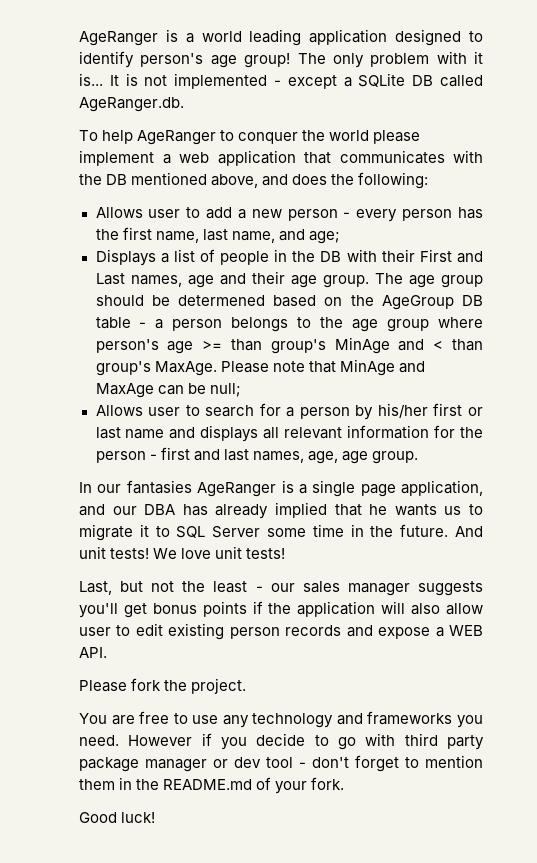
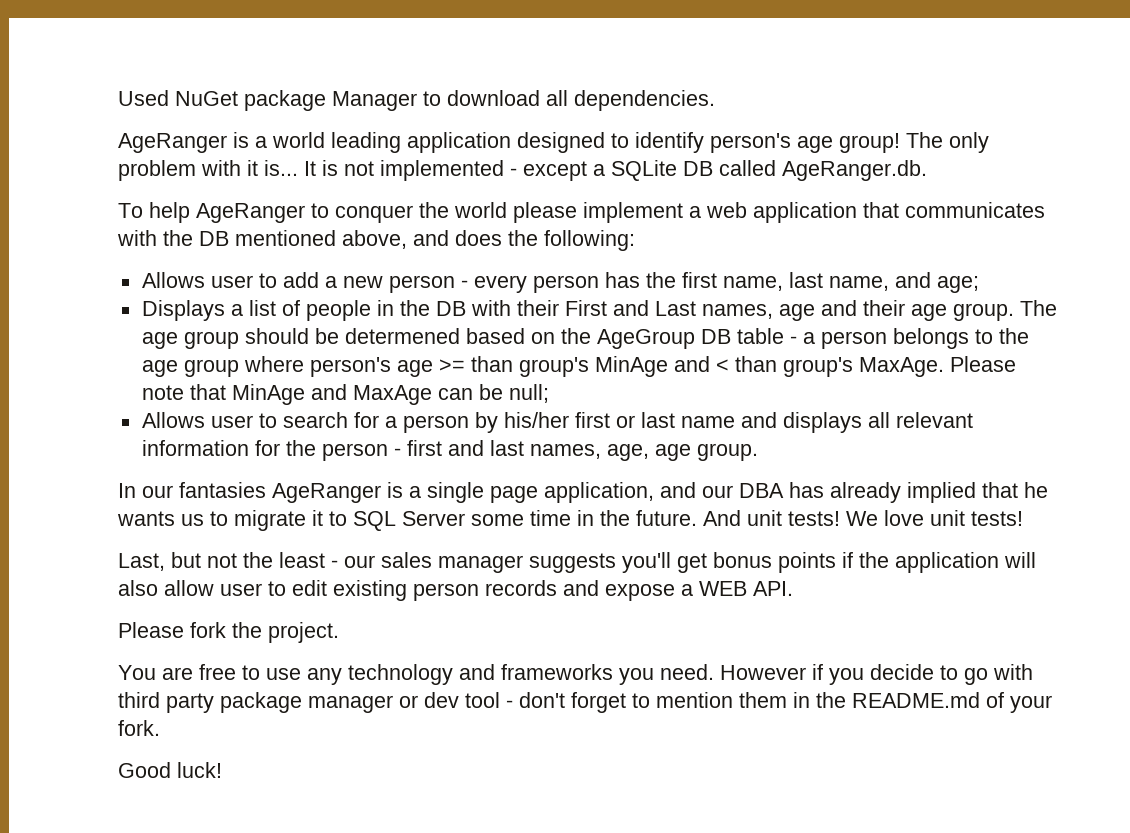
(79, 38) none -> [118,90,715,111] Used NuGet package Manager to download all dependencies. //

